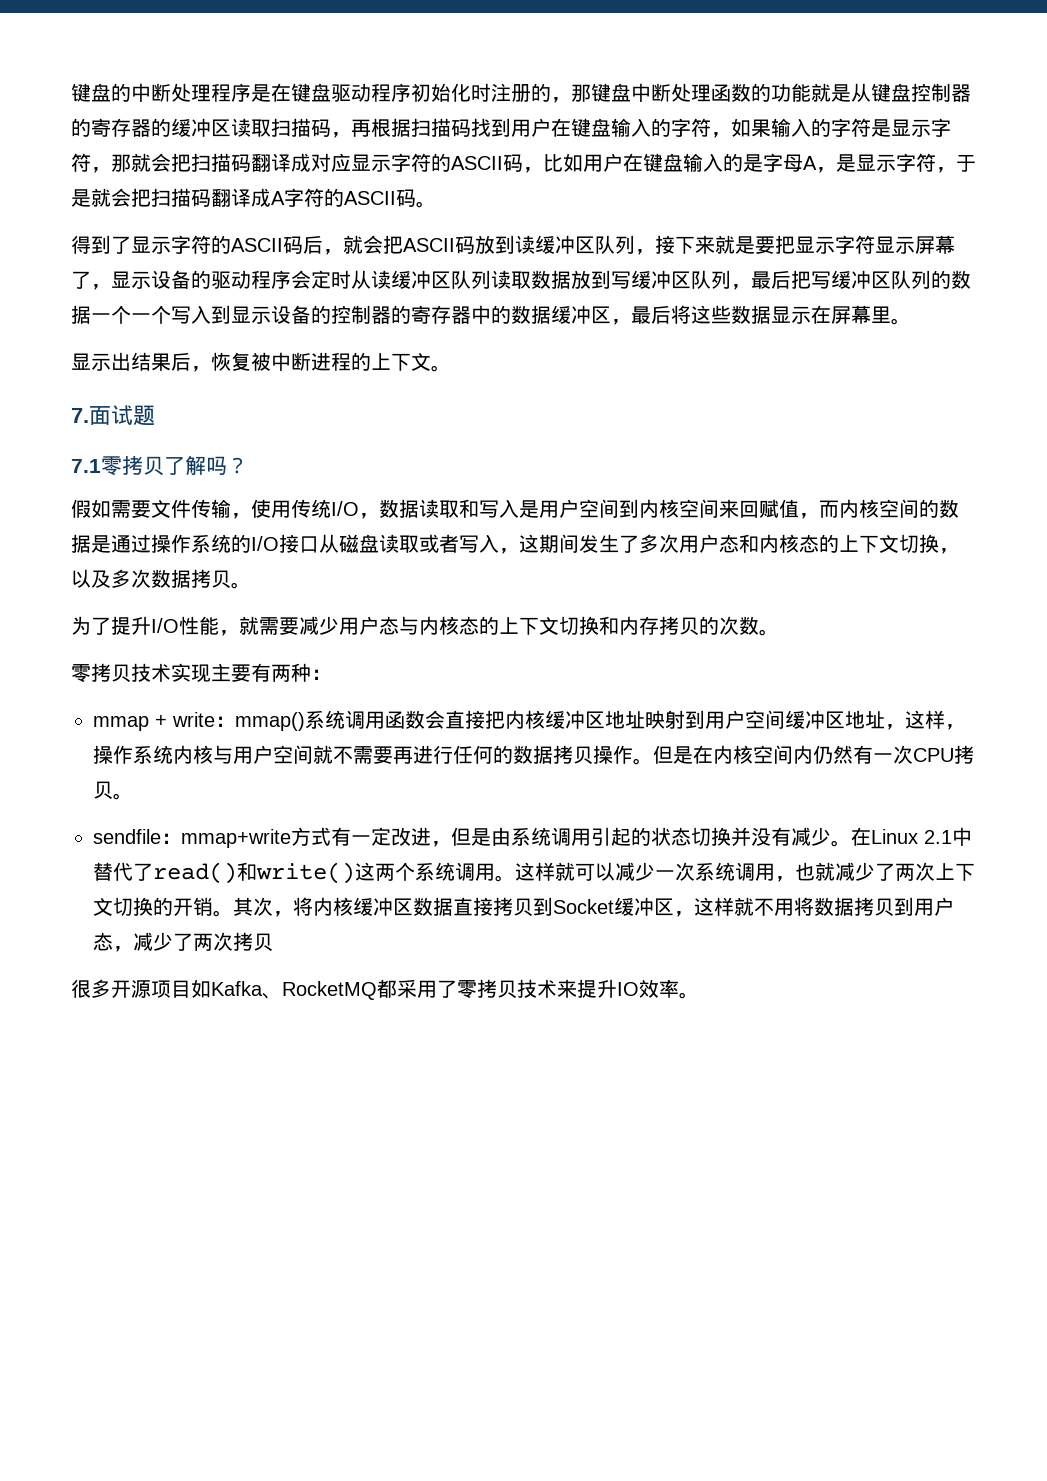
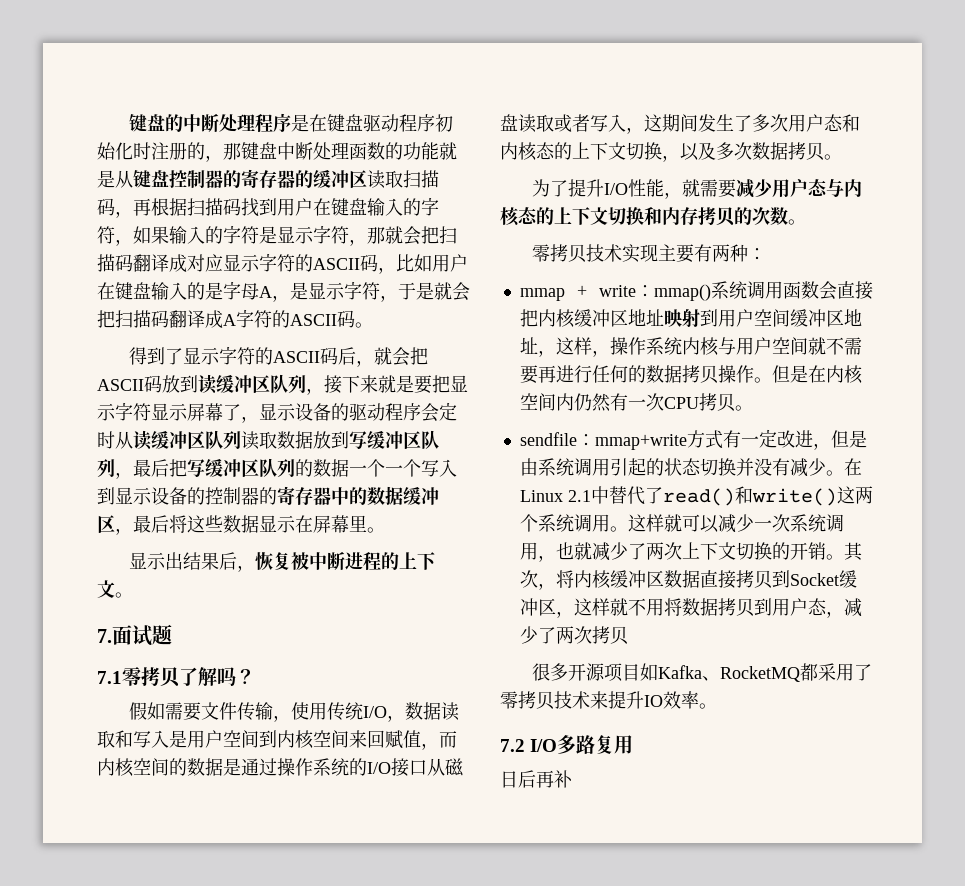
(699, 995) none -> [500,735,634,754] [500,770,572,788] // 7.2 I/O多路复用 // 日后再补

